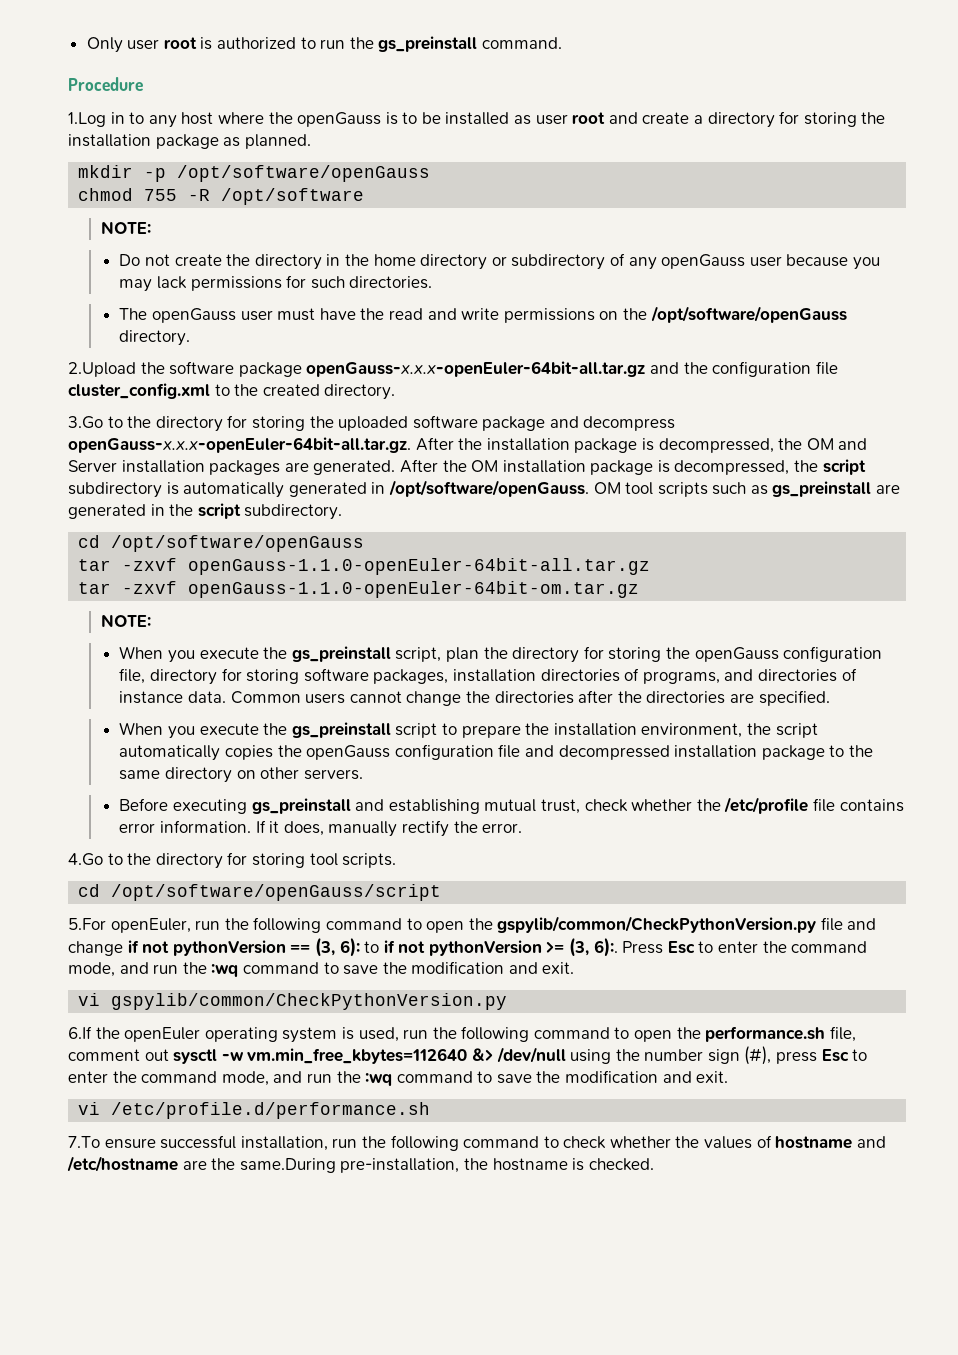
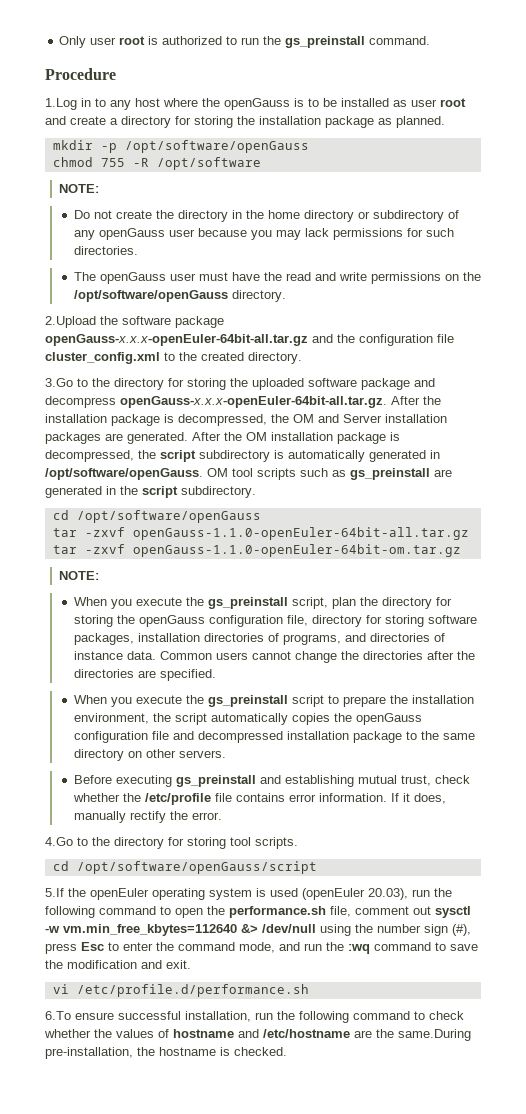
[68,916,877,933] [68,937,868,957] [68,961,575,977] [78,993,508,1010] [68,1026,92,1039] 5.For openEuler, run the following command to open the gspylib/common/CheckPythonVersion.py file and change if not pythonVersion == (3, 6): to if not pythonVersion >= (3, 6):. Press Esc to enter the command mode, and run the :wq command to save the modification and exit. // vi gspylib/common/CheckPythonVersion.py // 6.If -> [45,888,64,897] 5.If
[358,1027,399,1042] used, -> [270,888,408,900] used (openEuler 20.03),
[68,1136,100,1148] 7.To -> [45,1011,71,1020] 6.To

